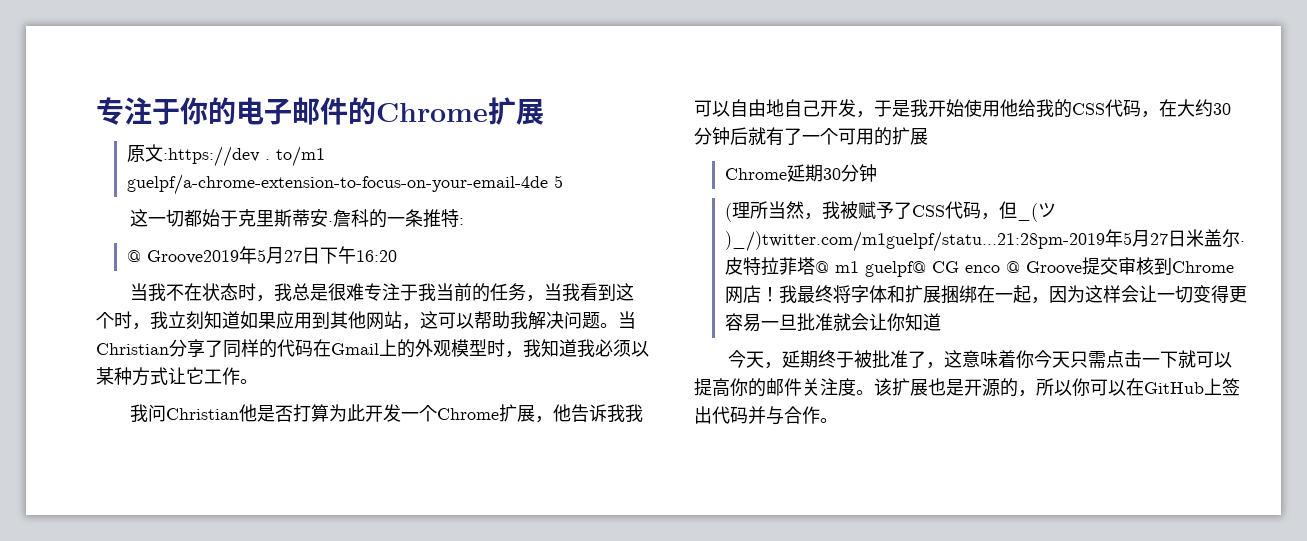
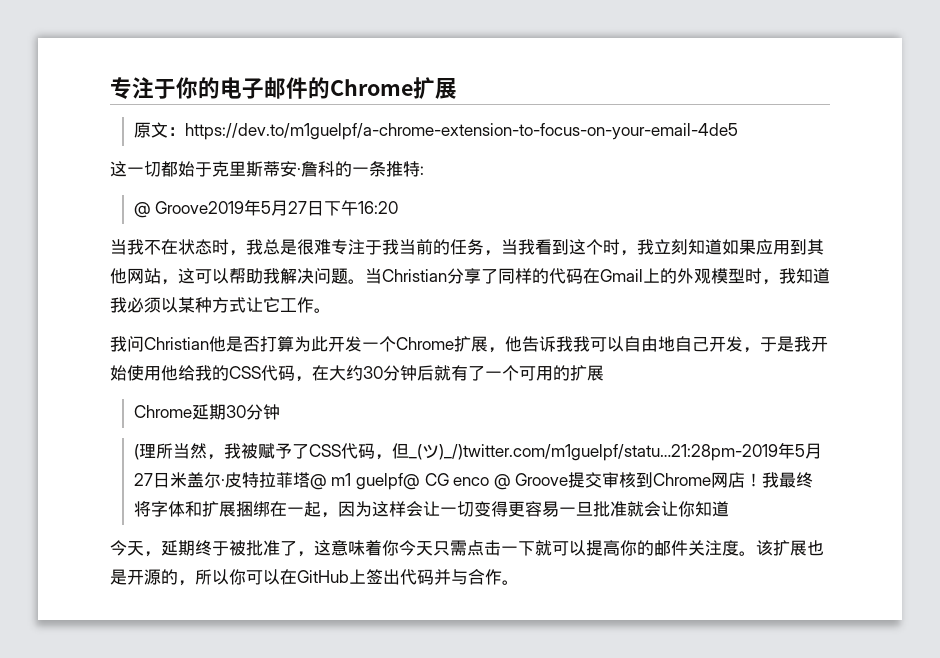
[162,146,325,167] [126,174,563,195] :https://dev . to/m1 guelpf/a-chrome-extension-to-focus-on-your-email-4de 5 -> [167,123,738,140] ：https://dev.to/m1guelpf/a-chrome-extension-to-focus-on-your-email-4de5

